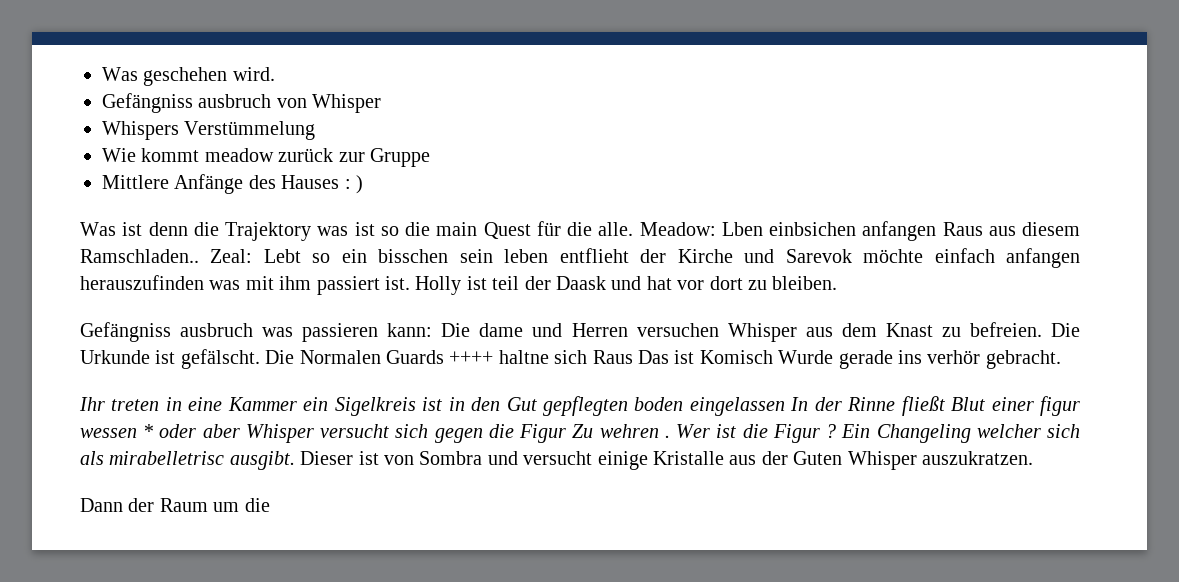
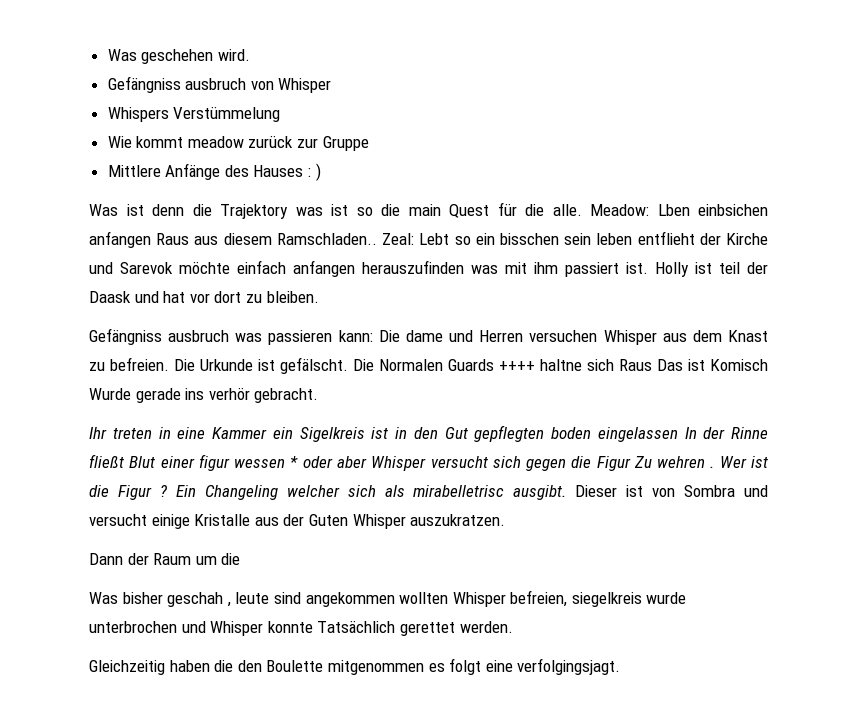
(270, 505) none -> [89,590,687,607] [89,621,513,636] [89,658,621,675] // Was bisher geschah , leute sind angekommen wollten Whisper befreien, siegelkreis wurde unterbrochen und Whisper konnte Tatsächlich gerettet werden. // Gleichzeitig haben die den Boulette mitgenommen es folgt eine verfolgingsjagt.

